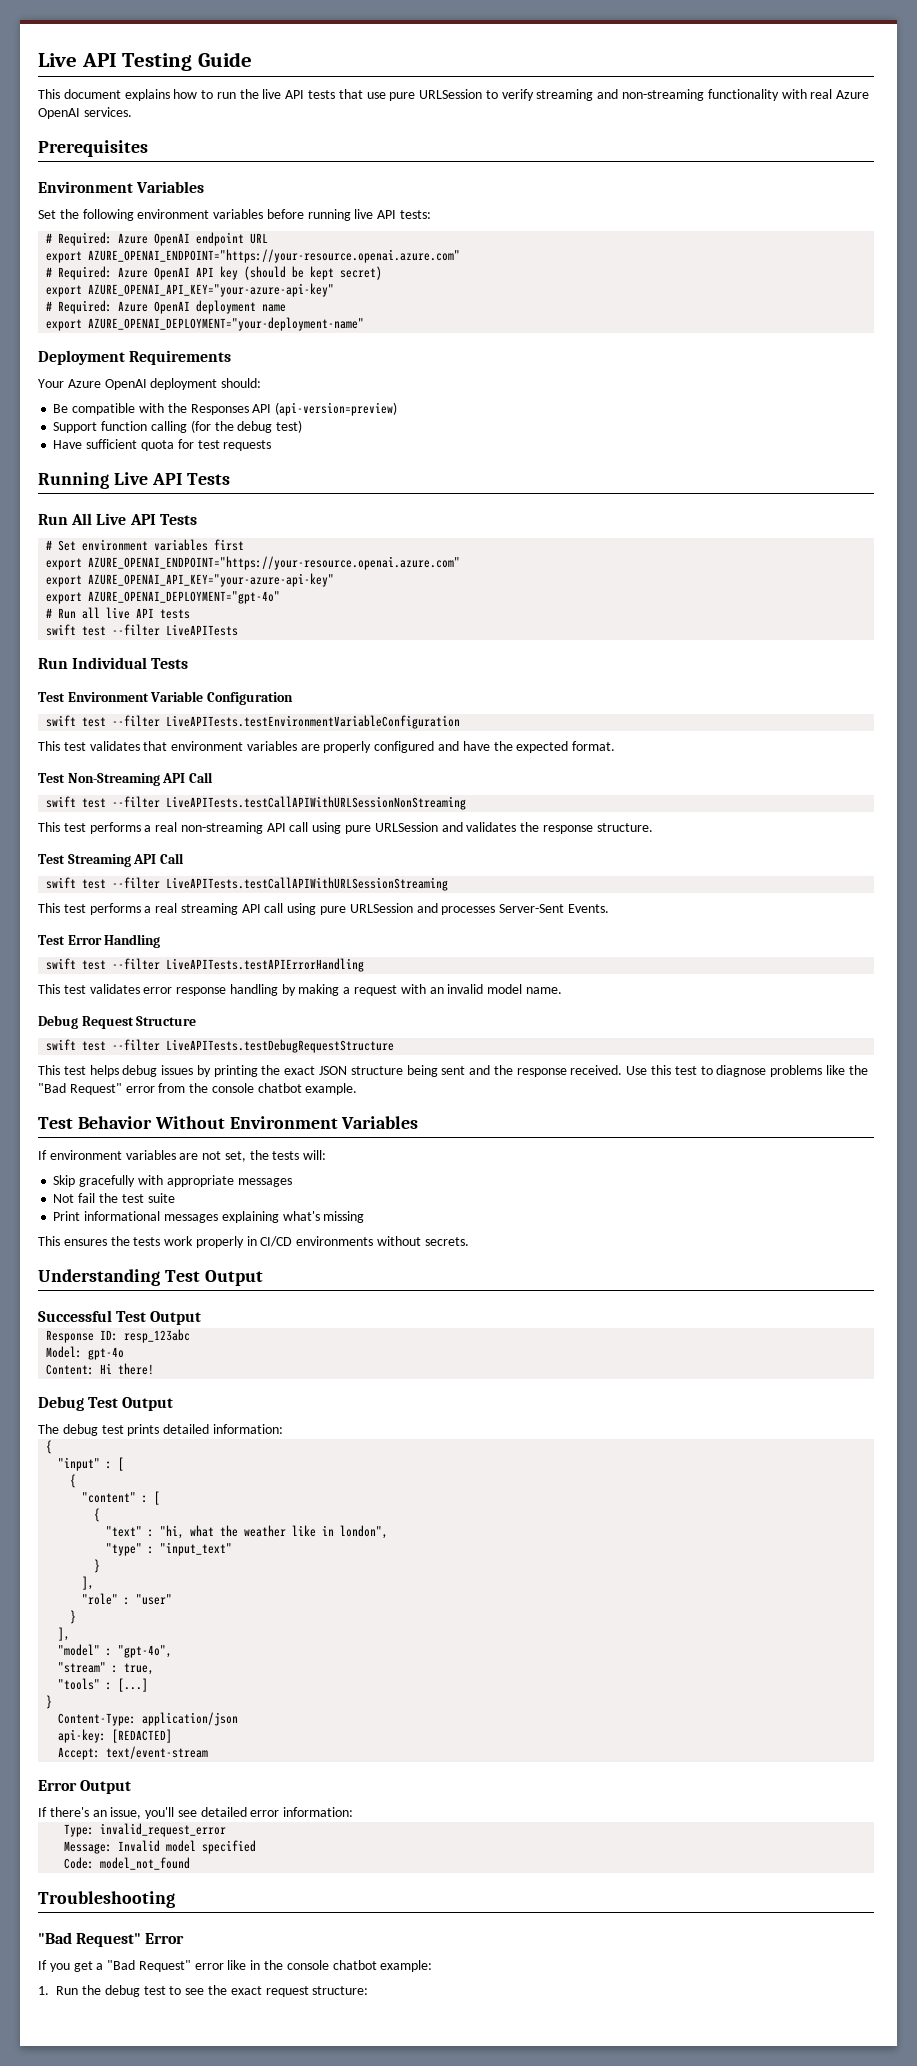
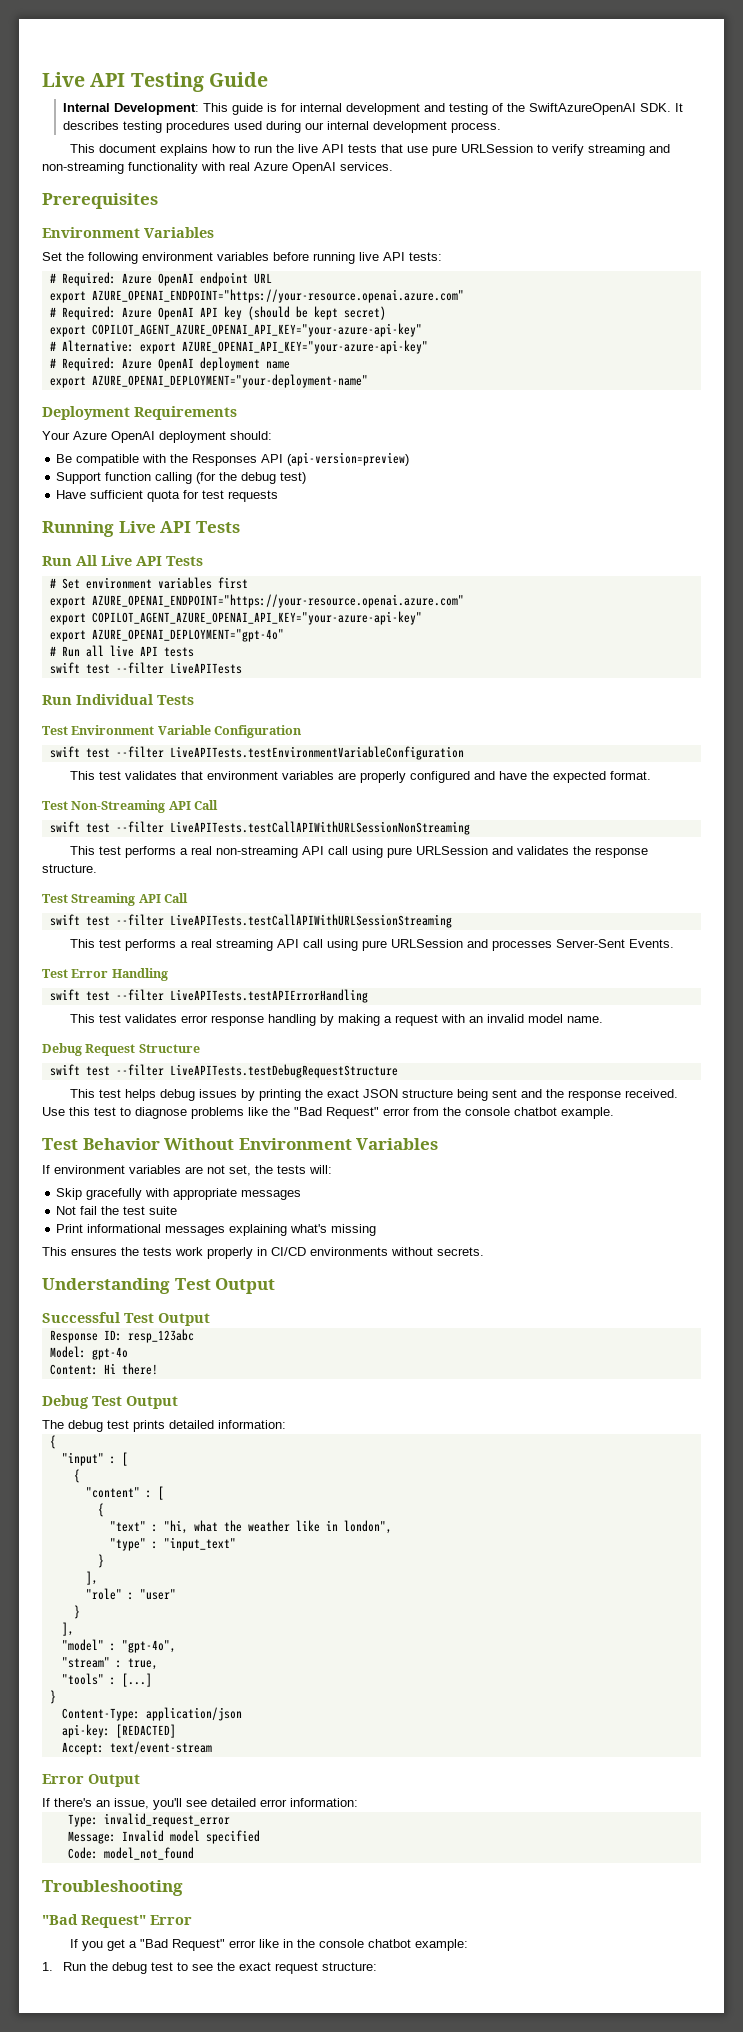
(253, 59) none -> [62,103,683,115] [62,121,501,133] // Internal Development: This guide is for internal development and testing of the SwiftAzureOpenAI SDK. It describes testing procedures used during our internal development process.
(83, 291) none -> [91,323,422,337] [49,340,176,354] COPILOT_AGENT_AZURE_OPENAI_API_KEY="your-azure-api-key" // # Alternative: export
[88,573,335,587] AZURE_OPENAI_API_KEY="your-azure-api-key" -> [91,611,422,625] COPILOT_AGENT_AZURE_OPENAI_API_KEY="your-azure-api-key"

